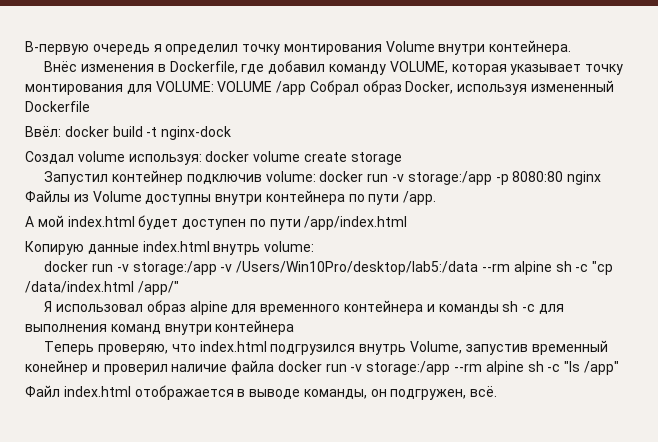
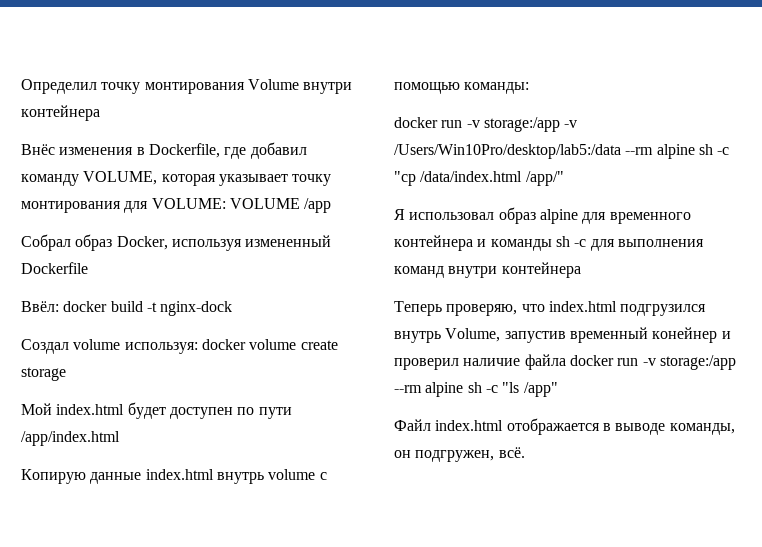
[25,41,239,55] В-первую очередь я определил -> [21,79,97,94] Определил
[489,40,572,55] контейнера. -> [21,105,100,121] контейнера
(307, 88) none -> (332, 205) //
[44,170,602,185] [25,190,437,205] [25,215,64,227] Запустил контейнер подключив volume: docker run -v storage:/app -p 8080:80 nginx Файлы из Volume доступны внутри контейнера по пути /app. // А мой -> [21,403,52,415] Мой
[264,241,315,252] volume: -> [268,469,327,480] [394,82,530,94] volume с помощью команды:

